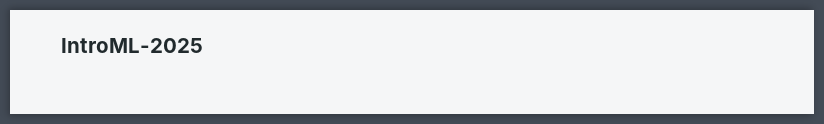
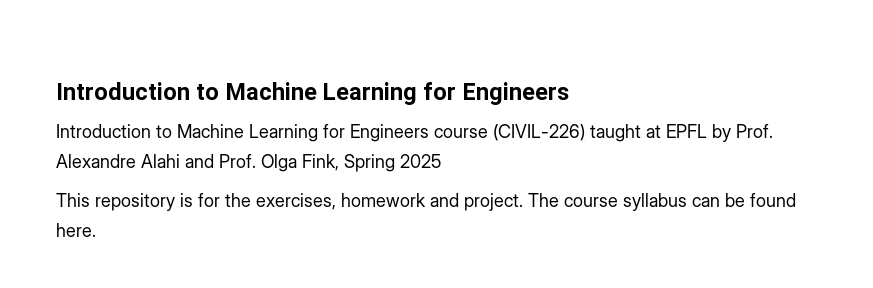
[61,38,203,53] IntroML-2025 -> [56,82,569,105] [56,124,773,142] [56,154,441,172] [56,193,796,211] [56,223,96,237] Introduction to Machine Learning for Engineers // Introduction to Machine Learning for Engineers course (CIVIL-226) taught at EPFL by Prof. Alexandre Alahi and Prof. Olga Fink, Spring 2025 // This repository is for the exercises, homework and project. The course syllabus can be found here.

